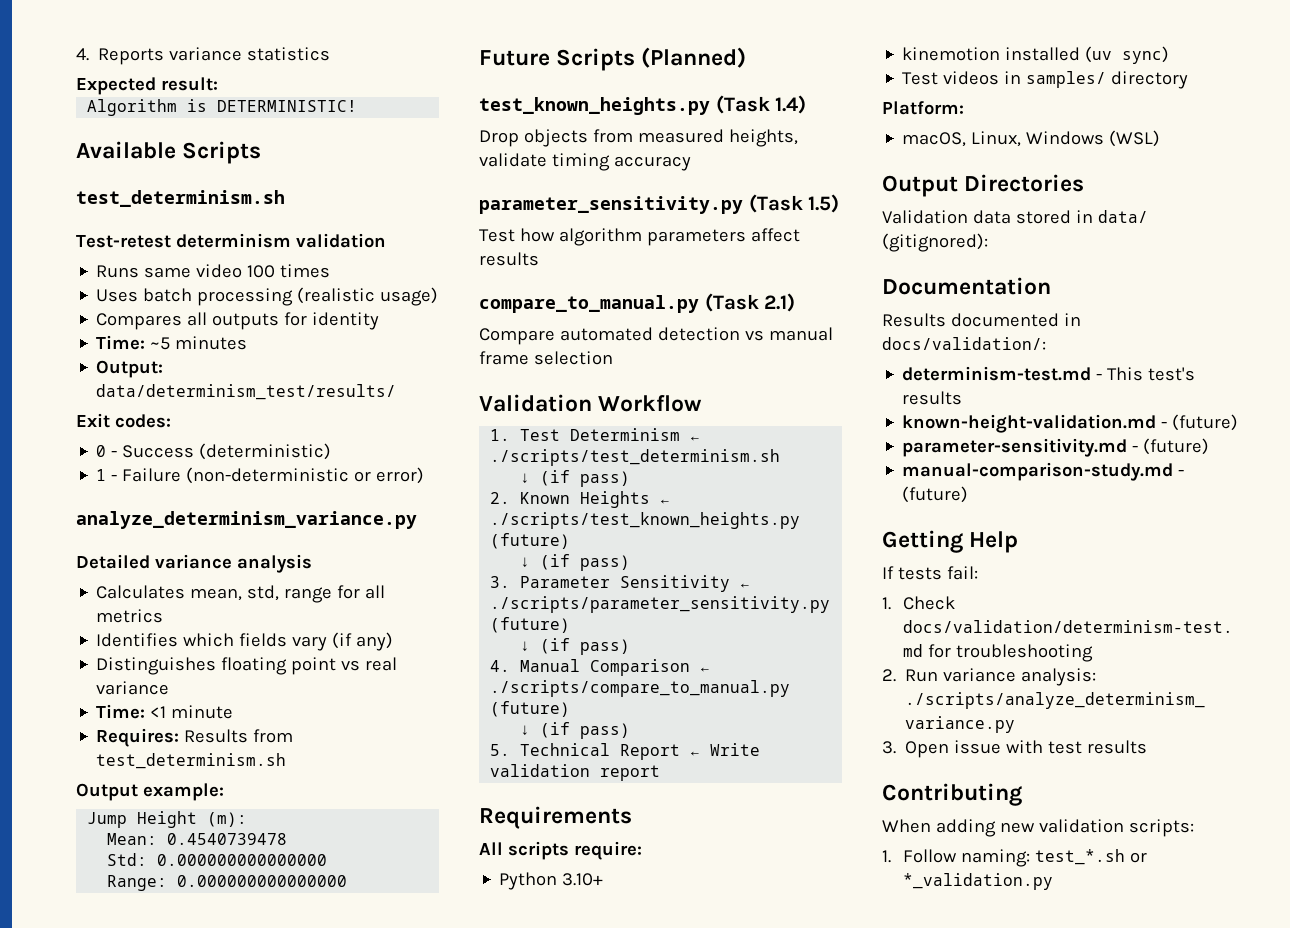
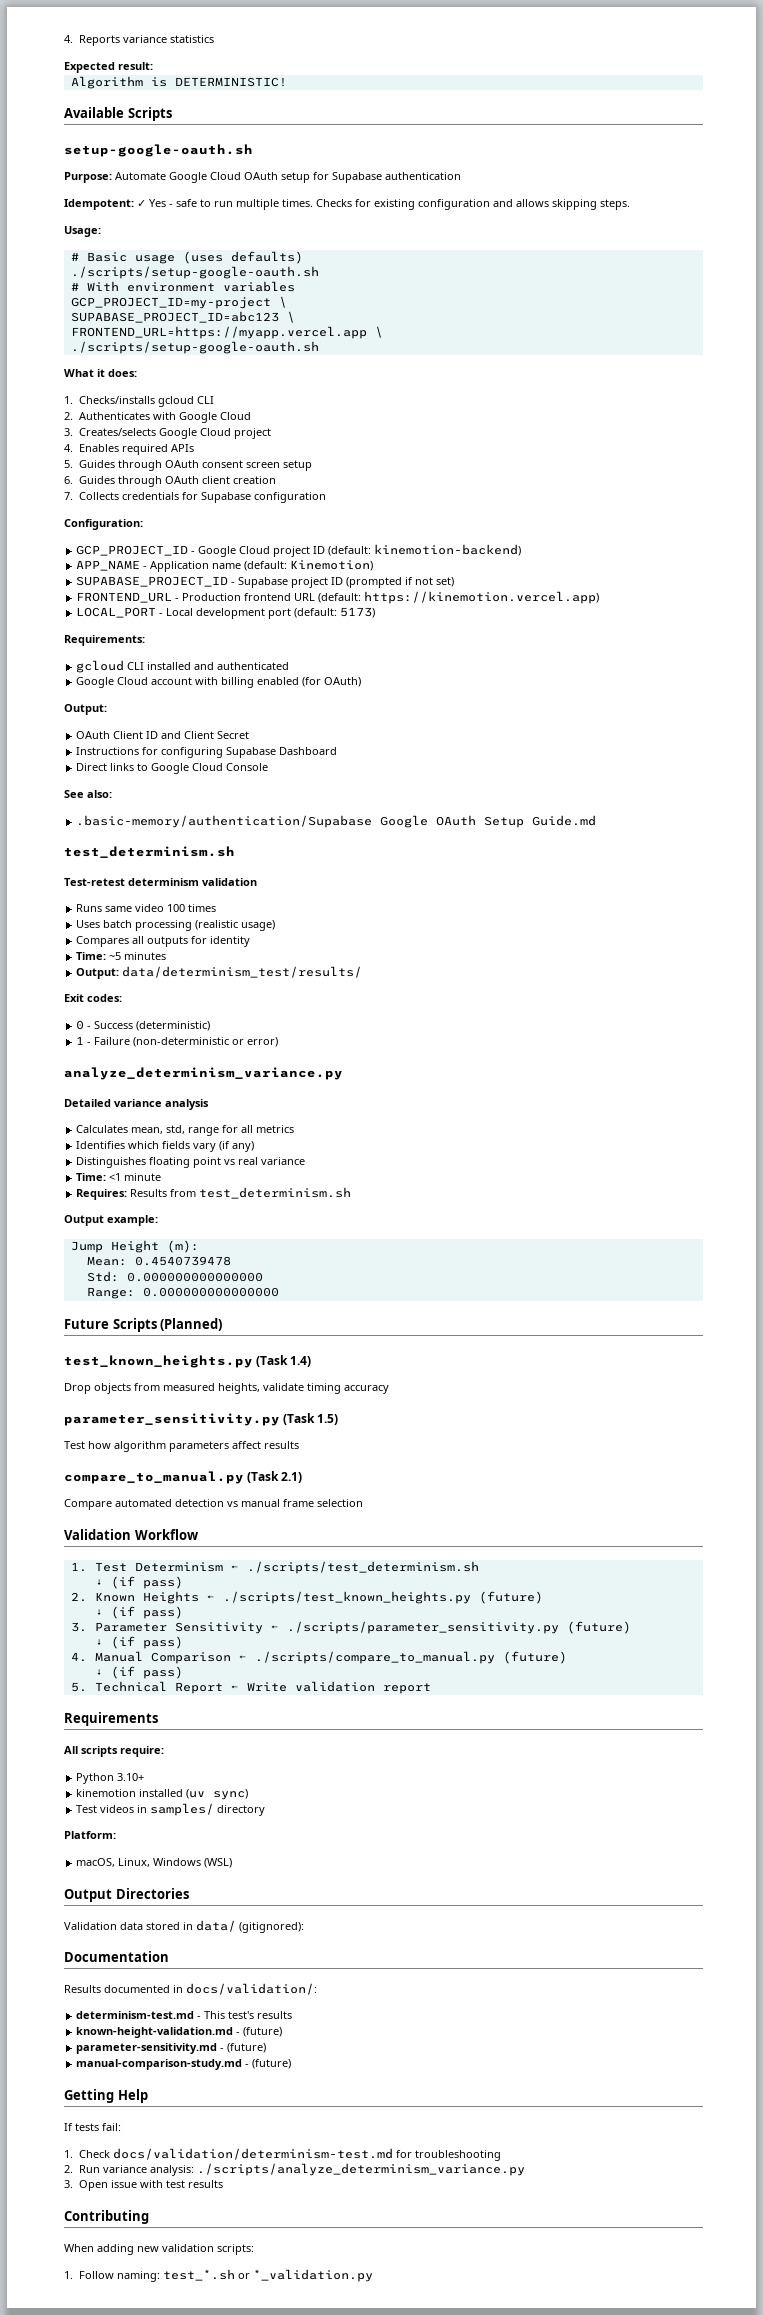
(262, 152) none -> [64,144,253,157] [64,172,461,183] [64,199,630,210] [64,226,101,237] [70,251,303,264] [70,266,319,279] [70,281,295,292] [70,296,287,309] [70,311,295,323] [70,326,383,339] [70,341,319,354] [64,369,137,377] [64,396,215,407] [64,412,252,423] [64,428,272,439] [64,444,195,455] [64,460,313,471] [64,476,277,487] [64,492,327,503] [64,519,143,530] [76,544,522,557] [76,560,374,572] [76,576,455,588] [76,591,600,604] [76,607,376,619] [64,635,145,646] [76,660,290,673] [76,677,362,688] [64,704,107,715] [76,731,250,739] [76,747,338,758] [76,763,269,774] [64,790,112,798] [76,815,597,828] // setup-google-oauth.sh // Purpose: Automate Google Cloud OAuth setup for Supabase authentication // Idempotent: ✓ Yes - safe to run multiple times. Checks for existing configuration and allows skipping steps. // Usage: // # Basic usage (uses defaults) // ./scripts/setup-google-oauth.sh // # With environment variables // GCP_PROJECT_ID=my-project \ // SUPABASE_PROJECT_ID=abc123 \ // FRONTEND_URL=https://myapp.vercel.app \ // ./scripts/setup-google-oauth.sh // What it does: // 1. Checks/installs gcloud CLI // 2. Authenticates with Google Cloud // 3. Creates/selects Google Cloud project // 4. Enables required APIs // 5. Guides through OAuth consent screen setup // 6. Guides through OAuth client creation // 7. Collects credentials for Supabase configuration // Configuration: // GCP_PROJECT_ID - Google Cloud project ID (default: kinemotion-backend) // APP_NAME - Application name (default: Kinemotion) // SUPABASE_PROJECT_ID - Supabase project ID (prompted if not set) // FRONTEND_URL - Production frontend URL (default: https://kinemotion.vercel.app) // LOCAL_PORT - Local development port (default: 5173) // Requirements: // gcloud CLI installed and authenticated // Google Cloud account with billing enabled (for OAuth) // Output: // OAuth Client ID and Client Secret // Instructions for configuring Supabase Dashboard // Direct links to Google Cloud Console // See also: // .basic-memory/authentication/Supabase Google OAuth Setup Guide.md

